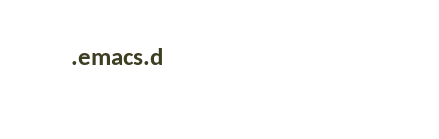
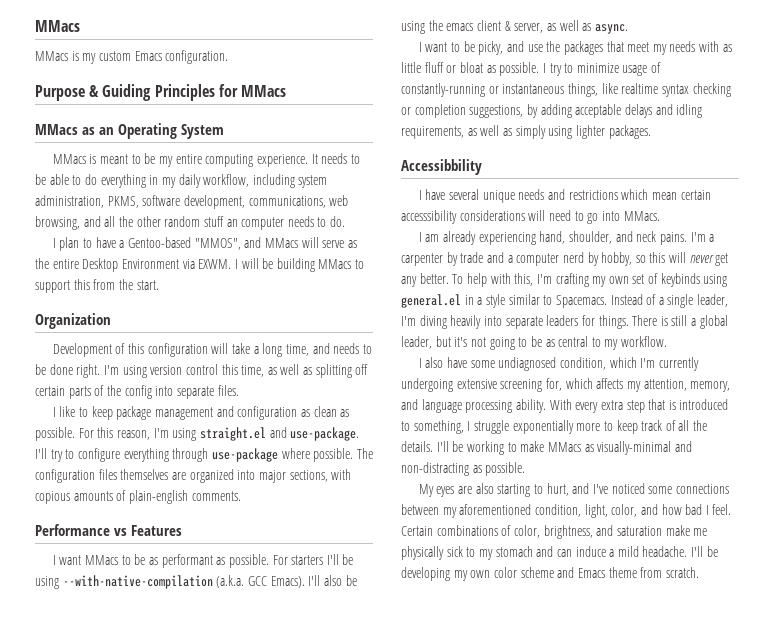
[71,48,163,65] .emacs.d -> [35,20,80,32] [35,50,229,64] [35,84,286,101] [35,123,225,139] [52,153,360,167] [35,174,328,188] [35,195,349,209] [35,216,346,230] [52,237,357,251] [35,258,365,272] [35,279,159,293] [35,313,111,329] [52,343,372,357] [35,364,369,378] [35,385,239,399] [52,406,350,420] [35,427,360,441] [35,448,373,462] [35,469,352,483] [35,490,241,504] [35,524,183,536] [52,554,354,568] [35,575,357,589] [401,20,628,34] [418,41,732,55] [401,62,662,76] [401,83,731,97] [401,104,703,118] [401,125,651,139] [401,159,482,175] [418,189,711,203] [401,210,660,224] [418,231,715,245] [401,252,729,266] [401,273,728,287] [401,294,729,308] [401,315,728,329] [401,336,668,350] [418,357,699,371] [401,378,731,392] [401,399,729,413] [401,420,708,434] [401,441,692,455] [401,462,526,476] [418,483,729,497] [401,504,732,518] [401,525,708,539] [401,546,718,560] [401,567,699,581] MMacs // MMacs is my custom Emacs configuration. // Purpose & Guiding Principles for MMacs // MMacs as an Operating System // MMacs is meant to be my entire computing experience. It needs to be able to do everything in my daily workflow, including system administration, PKMS, software development, communications, web browsing, and all the other random stuff an computer needs to do. // I plan to have a Gentoo-based "MMOS", and MMacs will serve as the entire Desktop Environment via EXWM. I will be building MMacs to support this from the start. // Organization // Development of this configuration will take a long time, and needs to be done right. I'm using version control this time, as well as splitting off certain parts of the config into separate files. // I like to keep package management and configuration as clean as possible. For this reason, I'm using straight.el and use-package. I'll try to configure everything through use-package where possible. The configuration files themselves are organized into major sections, with copious amounts of plain-english comments. // Performance vs Features // I want MMacs to be as performant as possible. For starters I'll be using --with-native-compilation (a.k.a. GCC Emacs). I'll also be using the emacs client & server, as well as async. // I want to be picky, and use the packages that meet my needs with as little fluff or bloat as possible. I try to minimize usage of constantly-running or instantaneous things, like realtime syntax checking or completion suggestions, by adding acceptable delays and idling requirements, as well as simply using lighter packages. // Accessibbility // I have several unique needs and restrictions which mean certain accesssibility considerations will need to go into MMacs. // I am already experiencing hand, shoulder, and neck pains. I'm a carpenter by trade and a computer nerd by hobby, so this will never get any better. To help with this, I'm crafting my own set of keybinds using general.el in a style similar to Spacemacs. Instead of a single leader, I'm diving heavily into separate leaders for things. There is still a global leader, but it's not going to be as central to my workflow. // I also have some undiagnosed condition, which I'm currently undergoing extensive screening for, which affects my attention, memory, and language processing ability. With every extra step that is introduced to something, I struggle exponentially more to keep track of all the details. I'll be working to make MMacs as visually-minimal and non-distracting as possible. // My eyes are also starting to hurt, and I've noticed some connections between my aforementioned condition, light, color, and how bad I feel. Certain combinations of color, brightness, and saturation make me physically sick to my stomach and can induce a mild headache. I'll be developing my own color scheme and Emacs theme from scratch.

